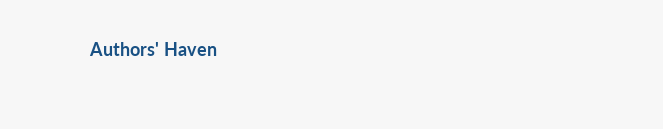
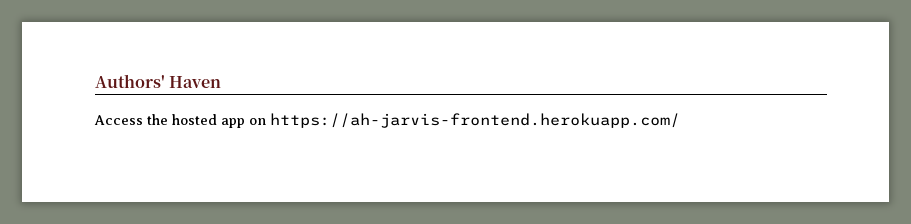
(217, 49) none -> [94,113,680,128] // Access the hosted app on https://ah-jarvis-frontend.herokuapp.com/

